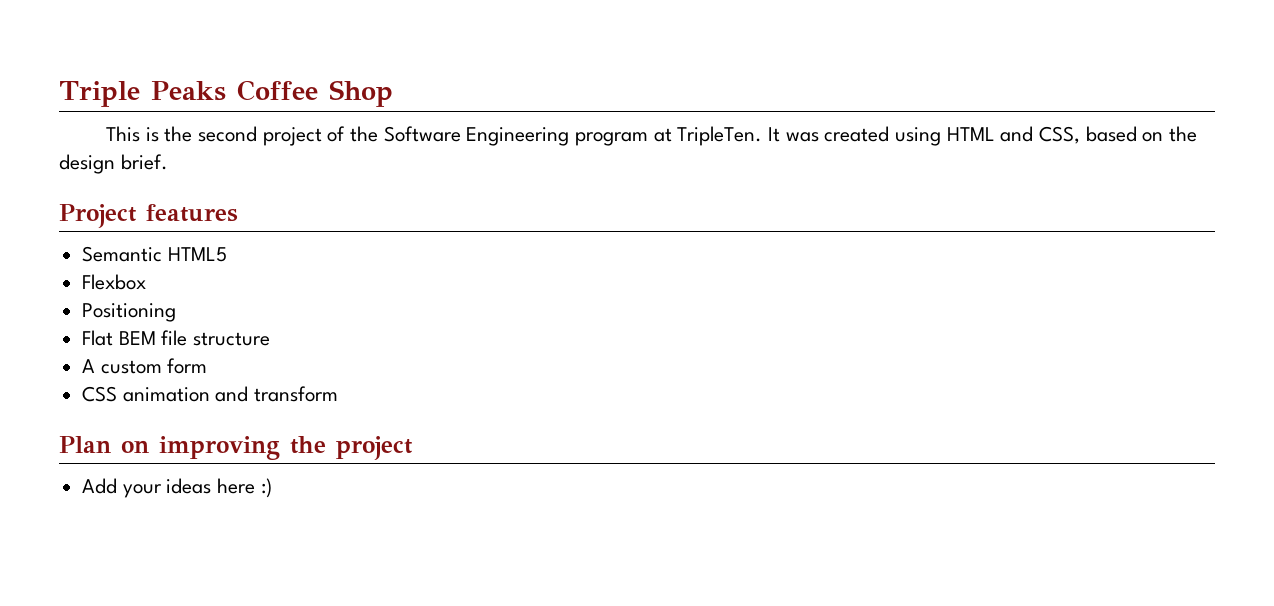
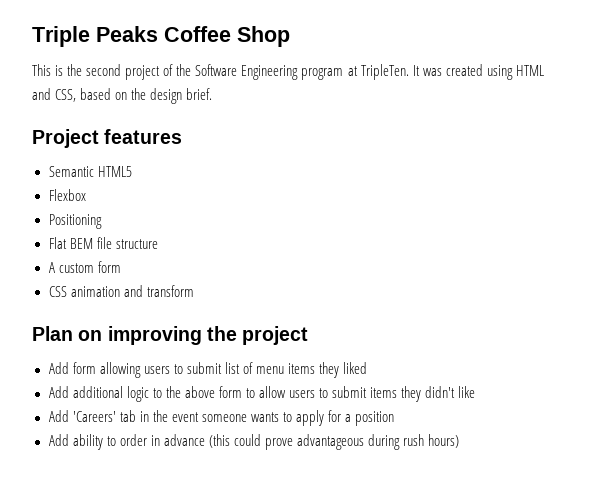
[122,478,272,498] your ideas here :) -> [72,362,368,378] [48,386,476,402] [48,410,395,426] [48,434,460,450] form allowing users to submit list of menu items they liked // Add additional logic to the above form to allow users to submit items they didn't like // Add 'Careers' tab in the event someone wants to apply for a position // Add ability to order in advance (this could prove advantageous during rush hours)

